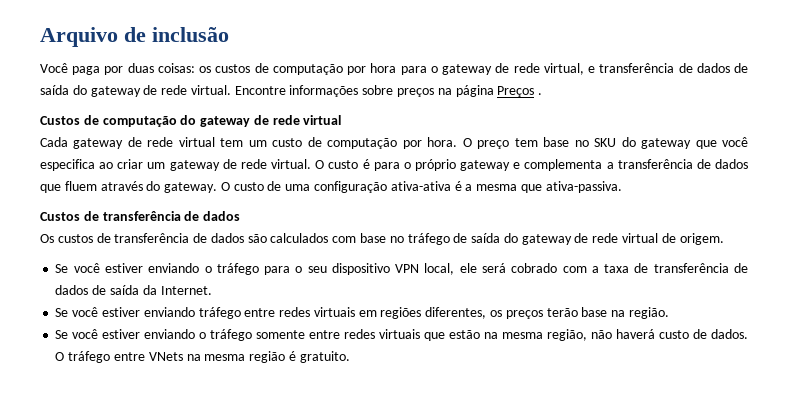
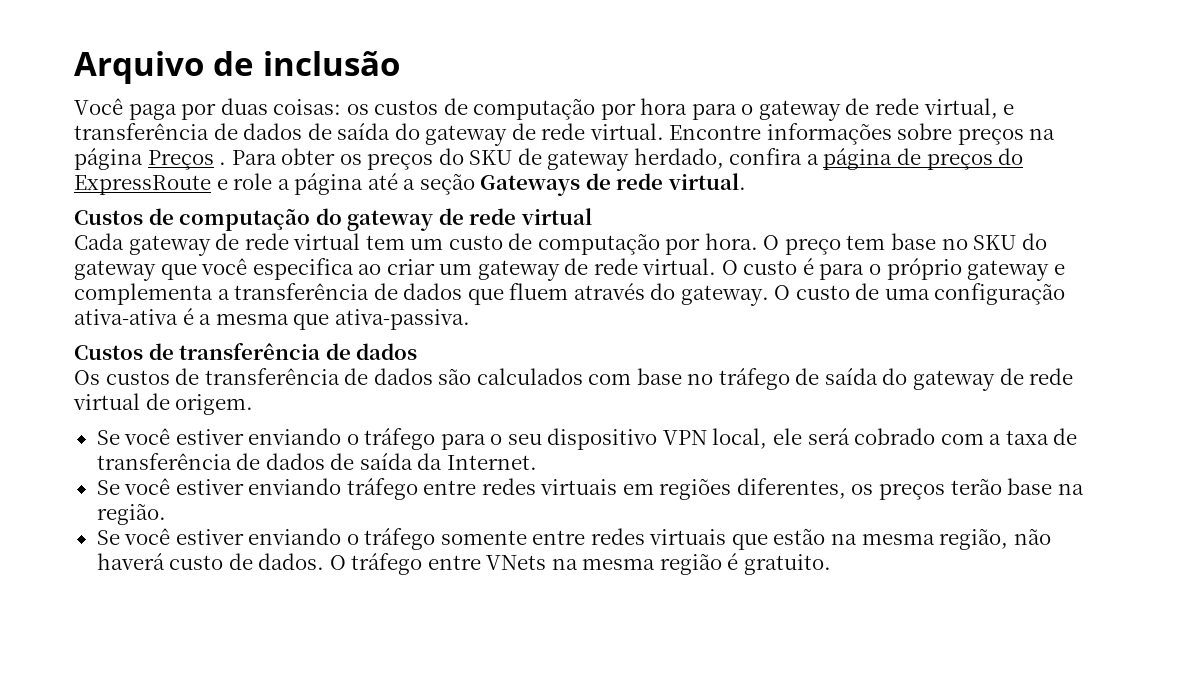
(543, 94) none -> [231,148,1024,171] [74,173,746,196] Para obter os preços do SKU de gateway herdado, confira a página de preços do ExpressRoute e role a página até a seção Gateways de rede virtual.

